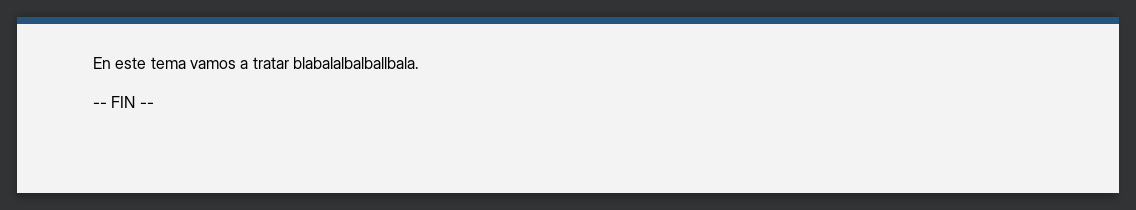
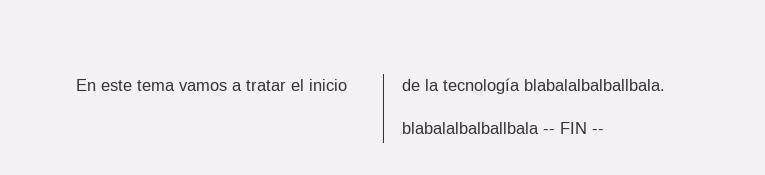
(289, 63) none -> [291,78,520,94] el inicio de la tecnología
(419, 63) none -> [402,122,539,134] blabalalbalballbala

